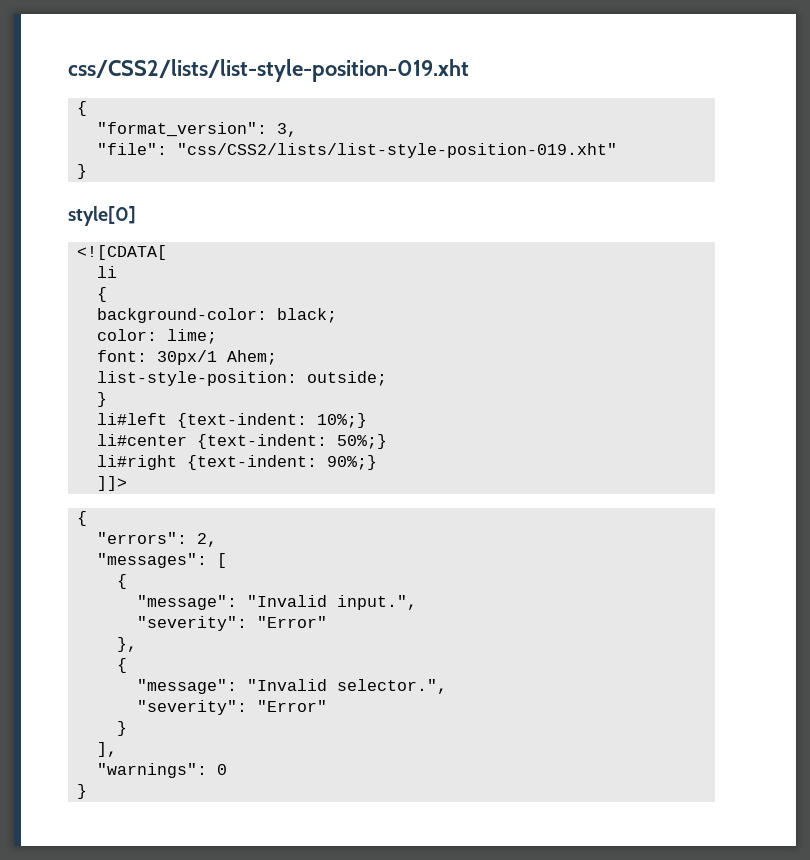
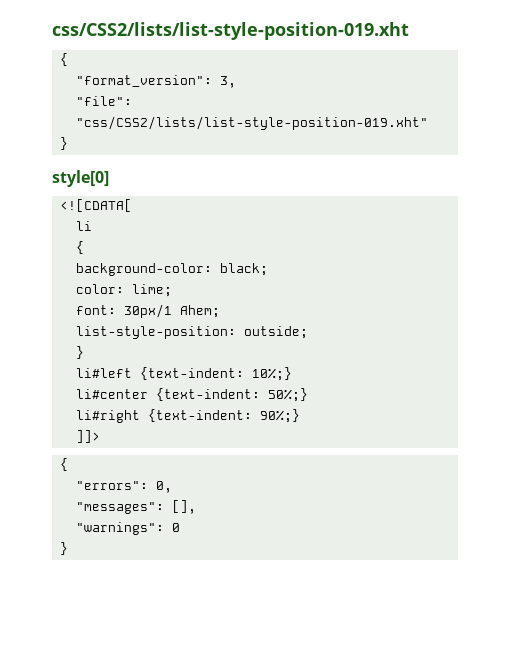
[197,533,218,547] 2, -> [155,481,172,493] 0,
[217,553,228,568] [117,574,128,589] [137,595,418,610] [137,616,328,631] [117,637,138,652] [117,658,128,673] [137,679,448,694] [137,700,328,715] [117,721,128,736] [97,742,118,757] [ // { // "message": "Invalid input.", // "severity": "Error" // }, // { // "message": "Invalid selector.", // "severity": "Error" // } // ], -> [171,500,196,514] [],

